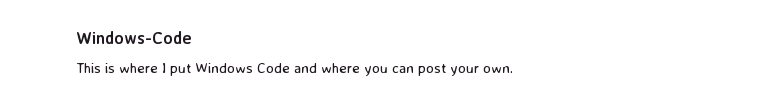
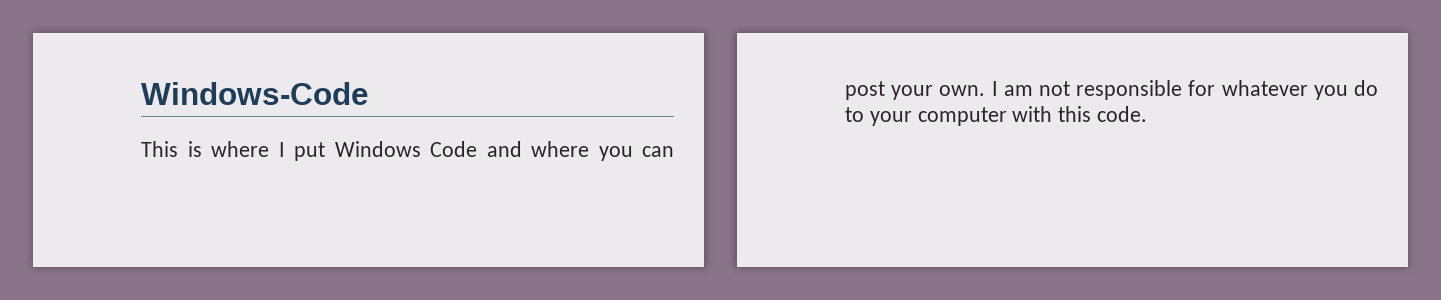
(513, 69) none -> [991,80,1378,100] [845,106,1148,126] I am not responsible for whatever you do to your computer with this code.

